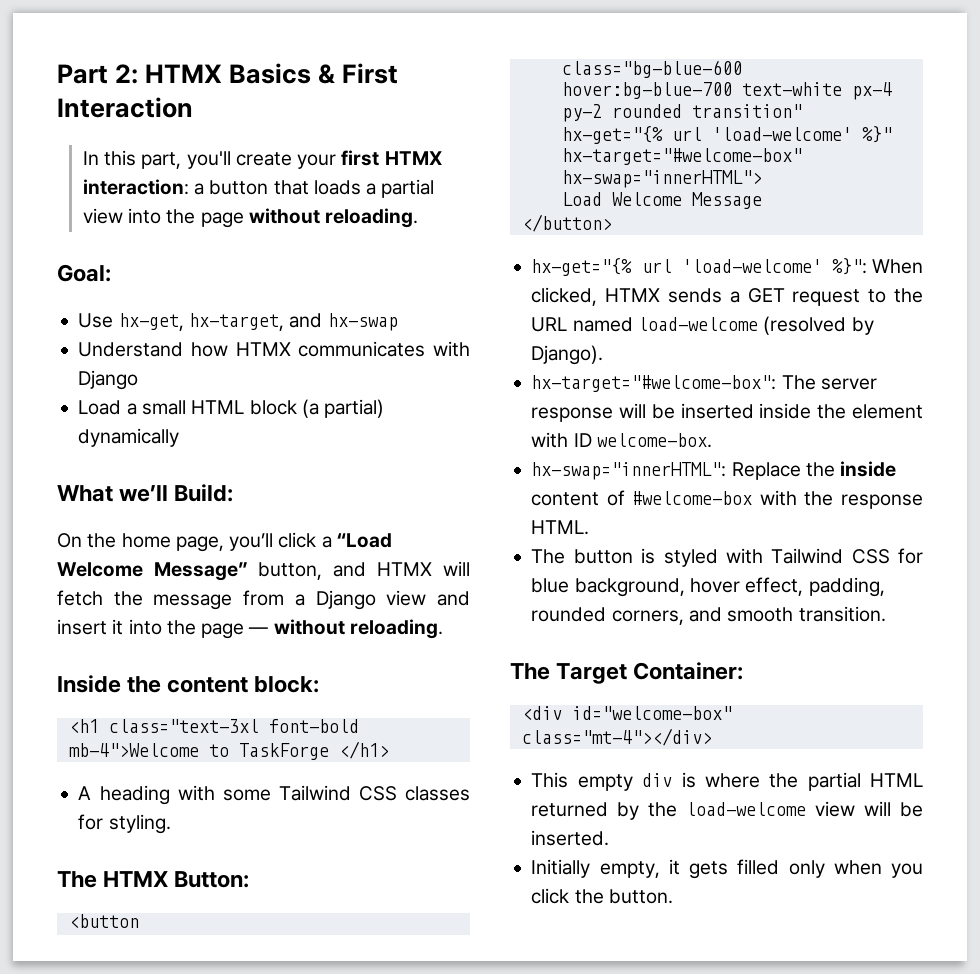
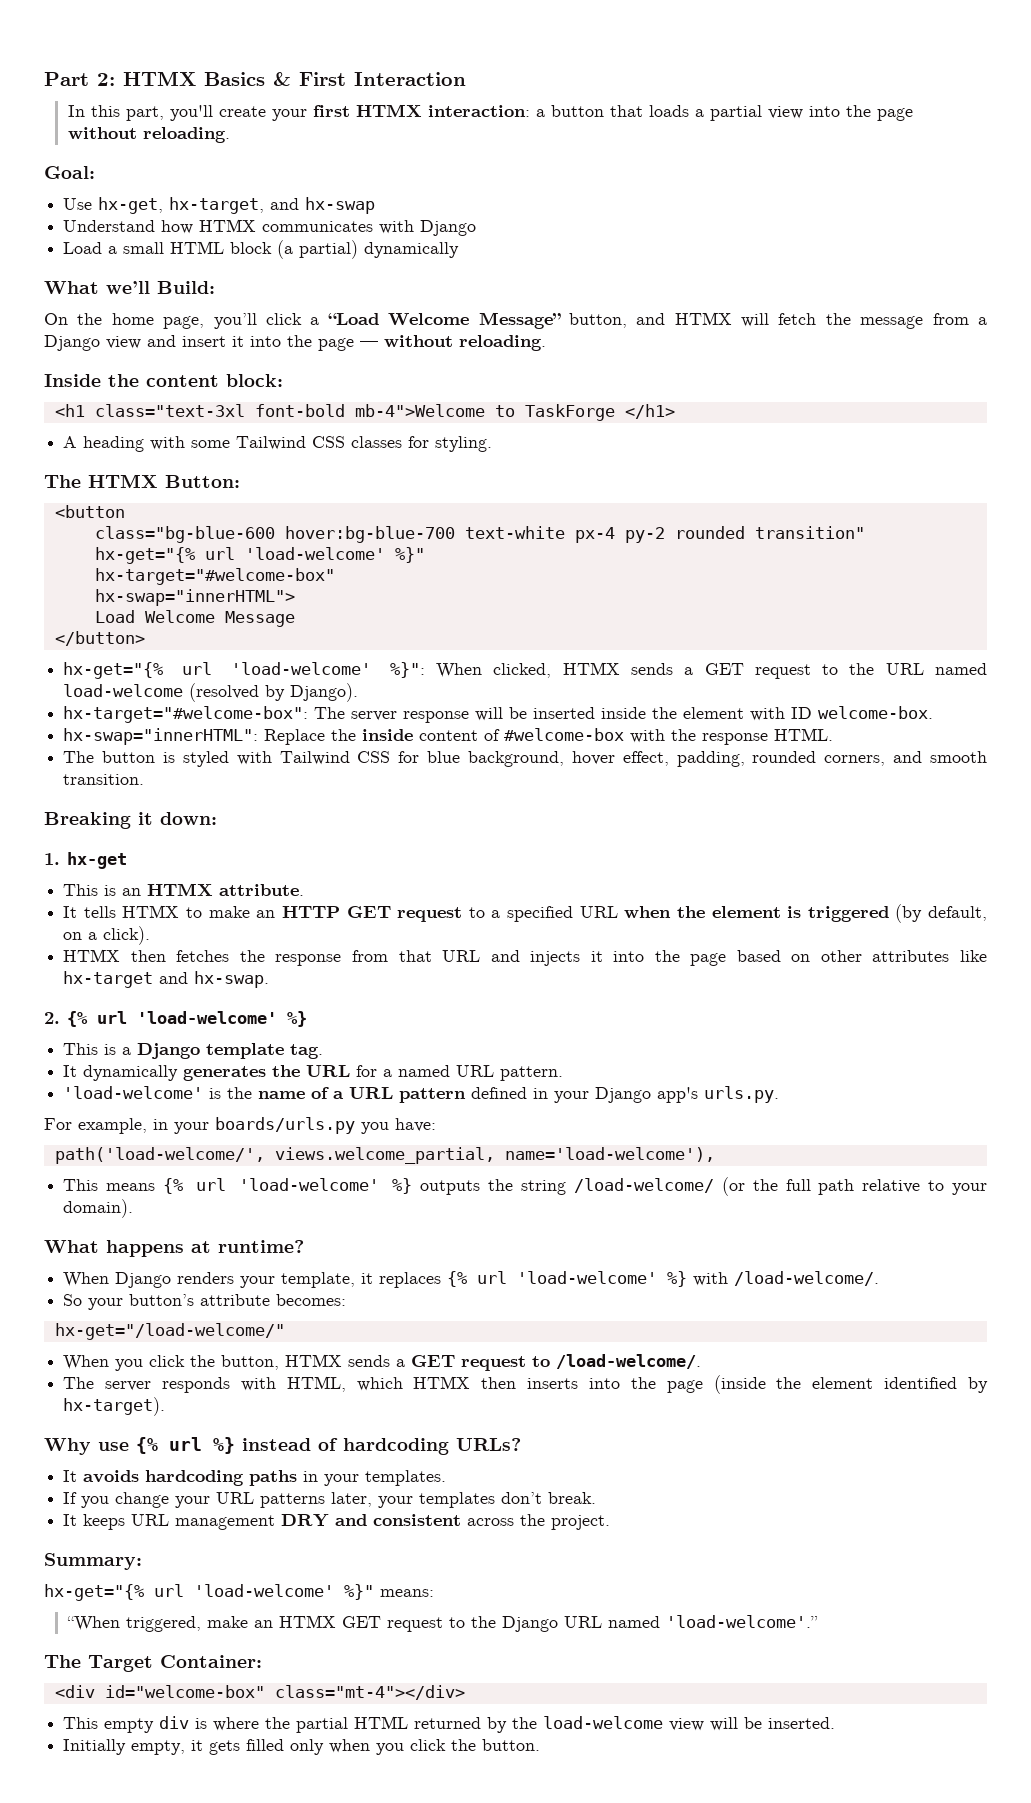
(886, 614) none -> [44,812,217,829] [44,852,127,869] [63,883,305,896] [63,904,987,923] [63,926,151,945] [63,949,987,966] [63,971,270,988] [44,1011,307,1027] [63,1043,324,1059] [63,1065,564,1081] [63,1086,780,1103] [44,1117,436,1134] [54,1147,715,1164] [63,1177,987,1196] [63,1199,134,1218] [44,1240,304,1257] [63,1271,880,1288] [63,1294,347,1310] [54,1323,285,1340] [63,1354,702,1371] [63,1375,988,1394] [63,1397,166,1416] [44,1437,521,1455] [63,1470,447,1486] [63,1492,597,1508] [63,1514,611,1530] [44,1553,142,1570] [44,1584,434,1601] [66,1615,818,1632] // Breaking it down: // 1. hx-get // This is an HTMX attribute. // It tells HTMX to make an HTTP GET request to a specified URL when the element is triggered (by default, on a click). // HTMX then fetches the response from that URL and injects it into the page based on other attributes like hx-target and hx-swap. // 2. {% url 'load-welcome' %} // This is a Django template tag. // It dynamically generates the URL for a named URL pattern. // 'load-welcome' is the name of a URL pattern defined in your Django app's urls.py. // For example, in your boards/urls.py you have: // path('load-welcome/', views.welcome_partial, name='load-welcome'), // This means {% url 'load-welcome' %} outputs the string /load-welcome/ (or the full path relative to your domain). // What happens at runtime? // When Django renders your template, it replaces {% url 'load-welcome' %} with /load-welcome/. // So your button’s attribute becomes: // hx-get="/load-welcome/" // When you click the button, HTMX sends a GET request to /load-welcome/. // The server responds with HTML, which HTMX then inserts into the page (inside the element identified by hx-target). // Why use {% url %} instead of hardcoding URLs? // It avoids hardcoding paths in your templates. // If you change your URL patterns later, your templates don’t break. // It keeps URL management DRY and consistent across the project. // Summary: // hx-get="{% url 'load-welcome' %}" means: // “When triggered, make an HTMX GET request to the Django URL named 'load-welcome'.”

